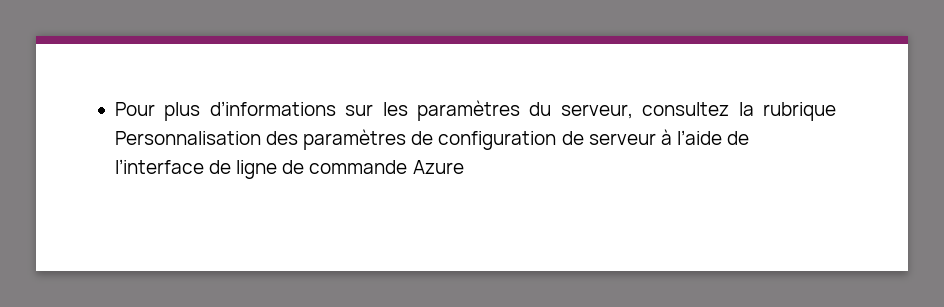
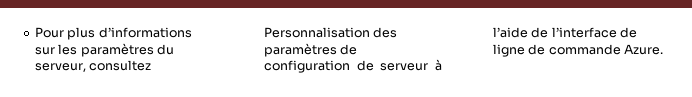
[738,102,836,121] la rubrique -> (152, 65) none
[412,160,464,174] Azure -> [623,44,663,55] Azure.

